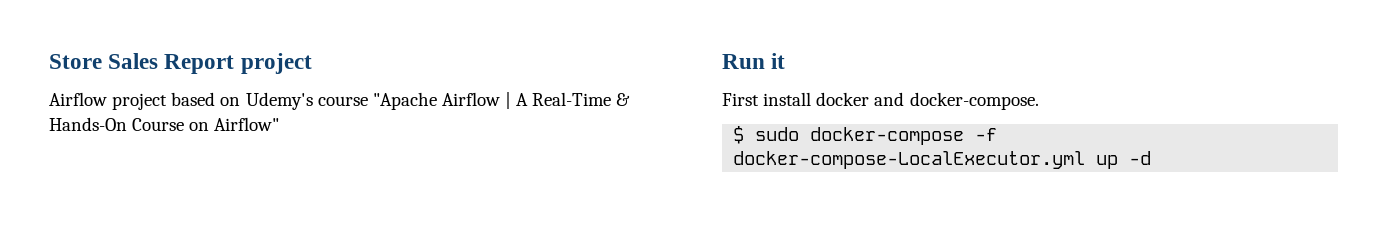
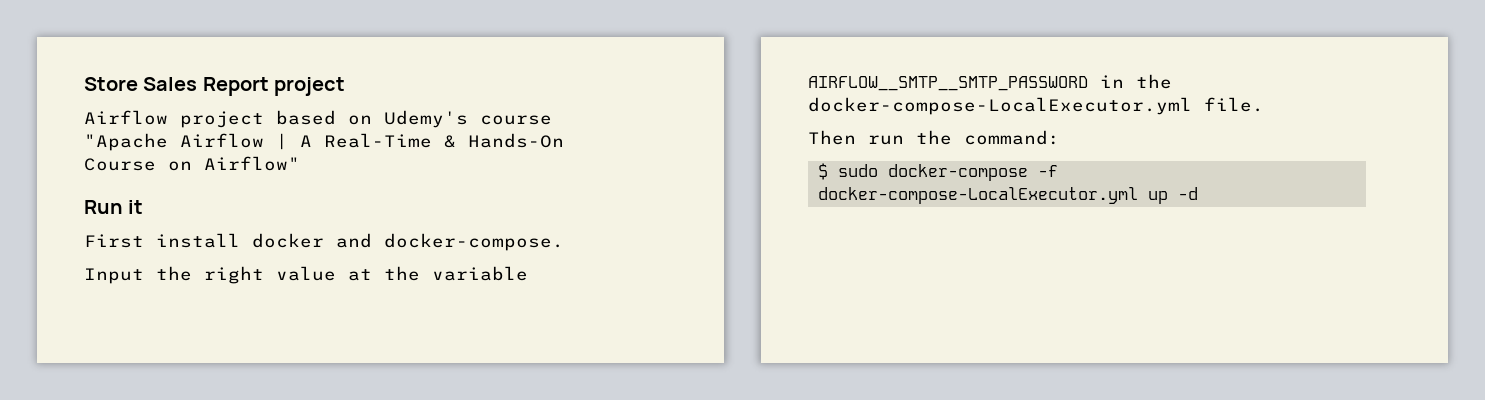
(1039, 101) none -> [84,266,528,284] [808,74,1172,91] [808,97,1264,115] [808,130,1060,145] // Input the right value at the variable AIRFLOW__SMTP__SMTP_PASSWORD in the docker-compose-LocalExecutor.yml file. // Then run the command:

